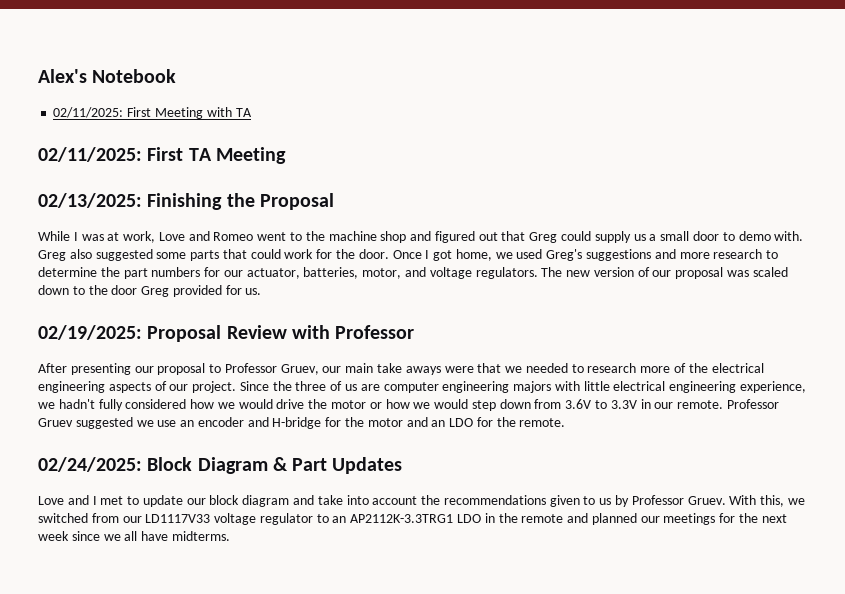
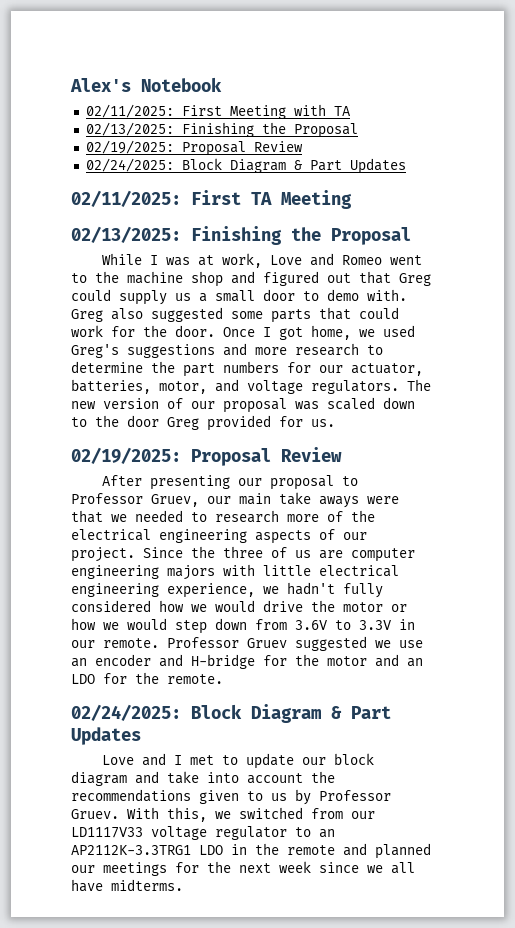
(252, 112) none -> [85,122,358,138] [85,140,303,156] [85,158,406,174] // 02/13/2025: Finishing the Proposal // 02/19/2025: Proposal Review // 02/24/2025: Block Diagram & Part Updates
[291,325,415,339] with Professor -> (342, 454) none

